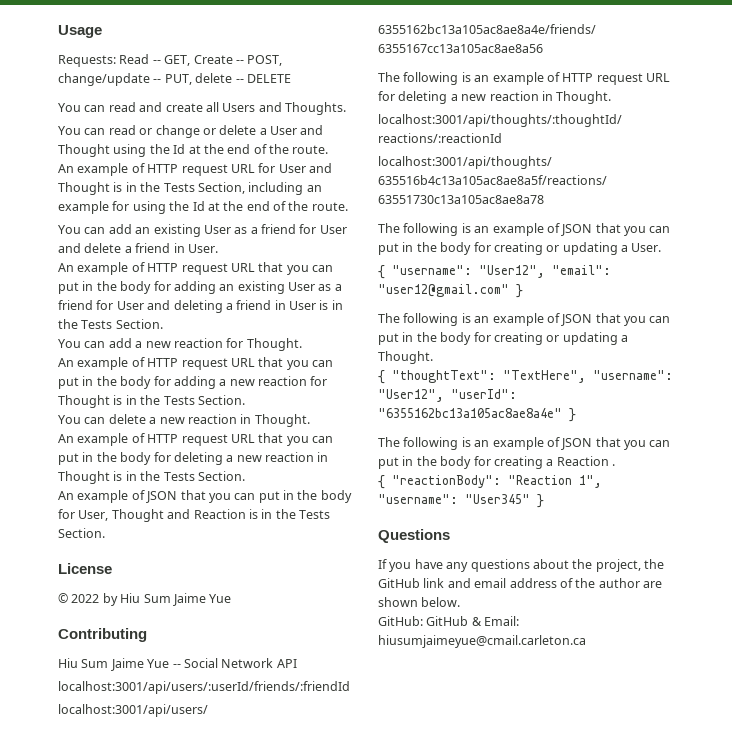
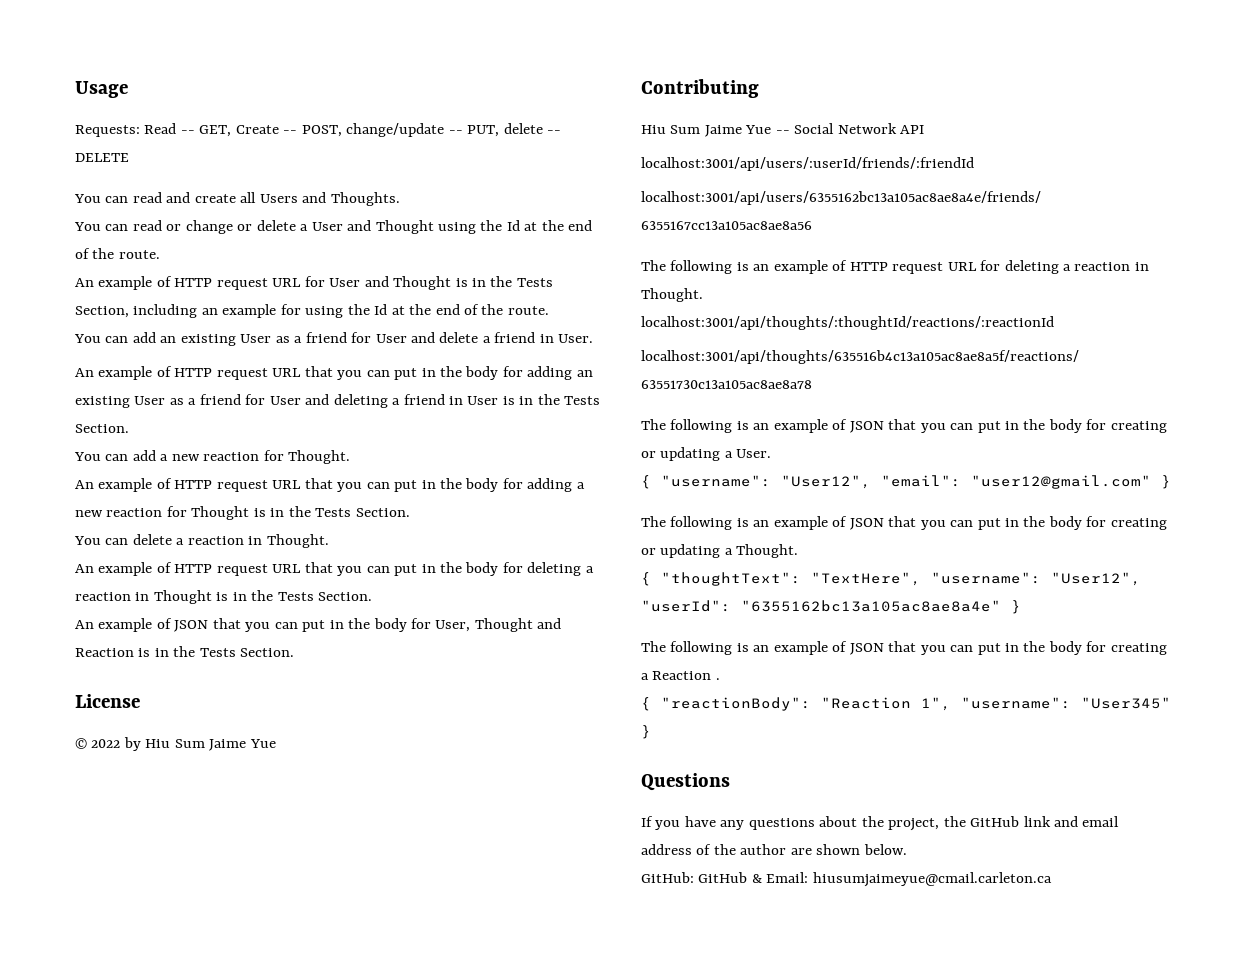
[159,417,185,424] new -> (185, 541) none
[236,455,262,462] new -> (594, 569) none
[461,94,487,101] new -> (1072, 267) none

